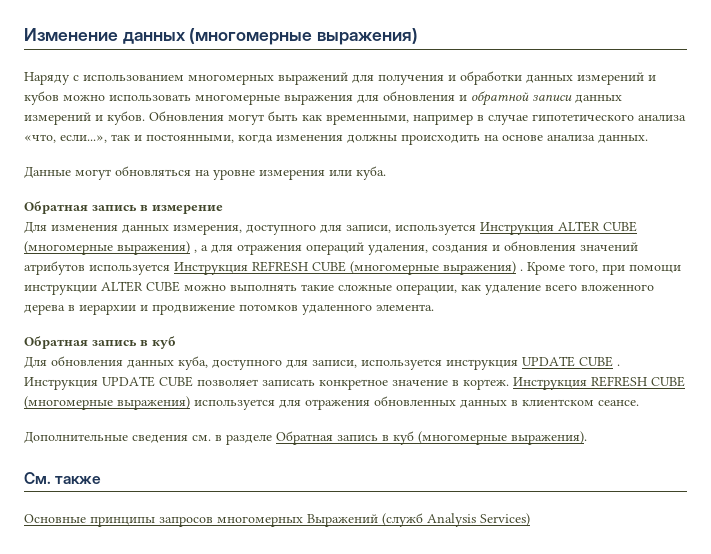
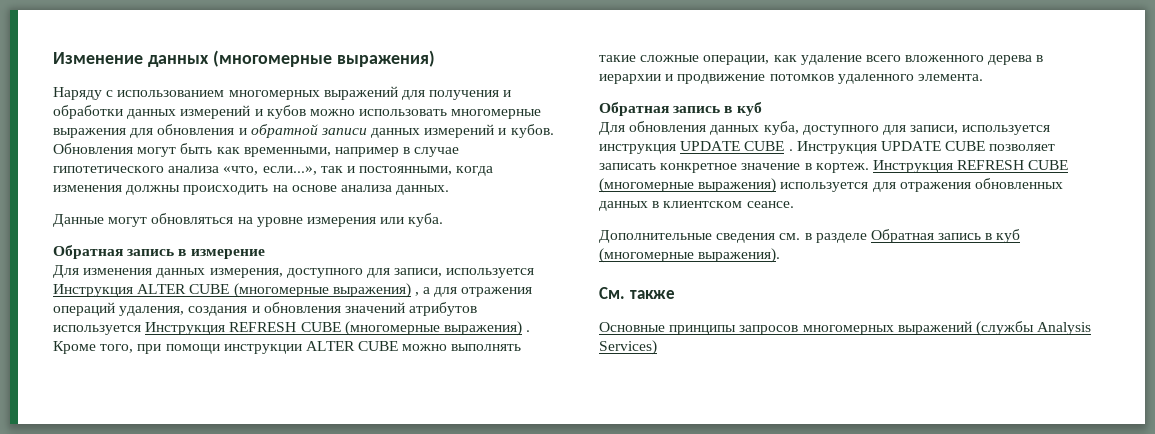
[307,513,423,527] Выражений (служб -> [897,321,1034,336] выражений (службы

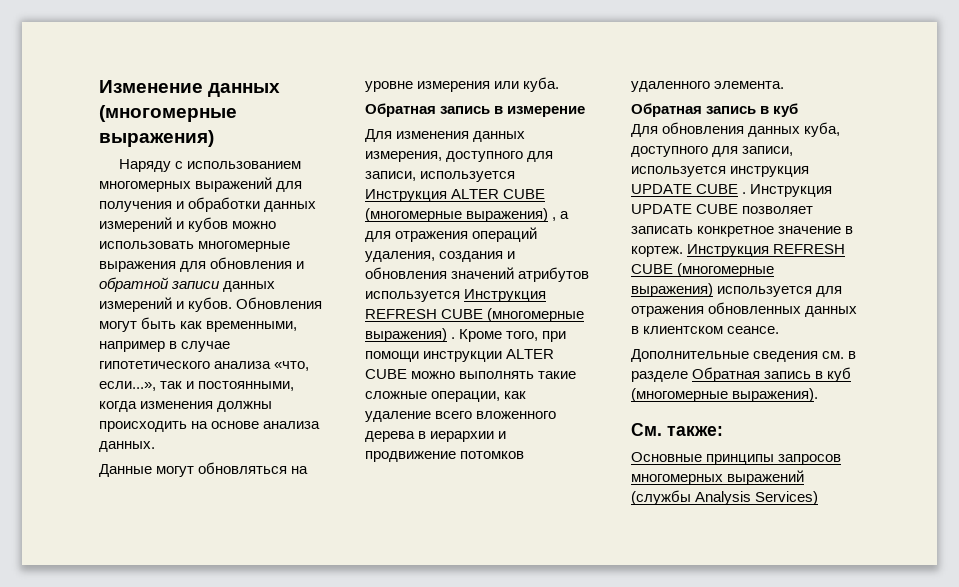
[629,290,675,299] также -> [667,426,723,436] также:

